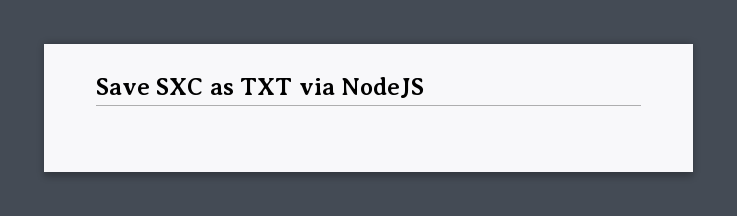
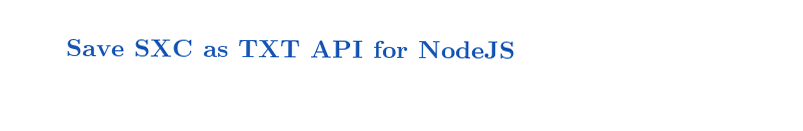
[298,78,335,95] via -> [310,40,409,59] API for

